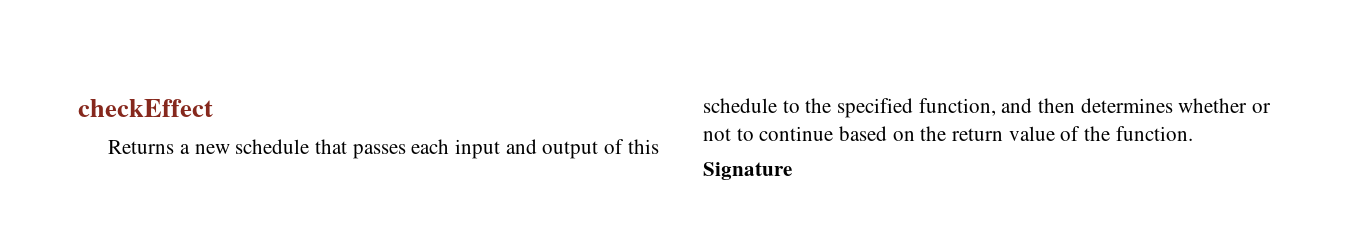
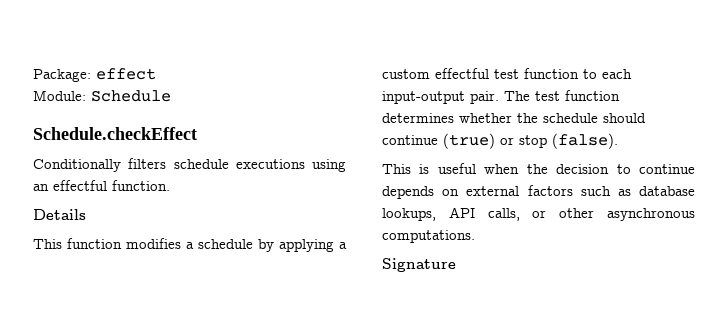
[78,99,213,117] [108,139,659,159] [703,98,1272,118] [703,126,1193,141] checkEffect // Returns a new schedule that passes each input and output of this schedule to the specified function, and then determines whether or not to continue based on the return value of the function. -> [33,68,156,82] [33,90,171,102] [33,127,197,140] [33,158,346,172] [33,180,170,191] [33,209,86,220] [33,238,347,252] [382,68,632,79] [382,90,620,104] [382,113,646,123] [382,133,618,149] [382,163,695,174] [382,185,695,199] [382,207,695,221] [382,230,475,243] Package: effect // Module: Schedule // Schedule.checkEffect // Conditionally filters schedule executions using an effectful function. // Details // This function modifies a schedule by applying a custom effectful test function to each input-output pair. The test function determines whether the schedule should continue (true) or stop (false). // This is useful when the decision to continue depends on external factors such as database lookups, API calls, or other asynchronous computations.

